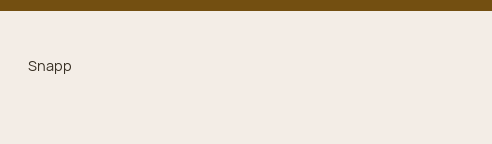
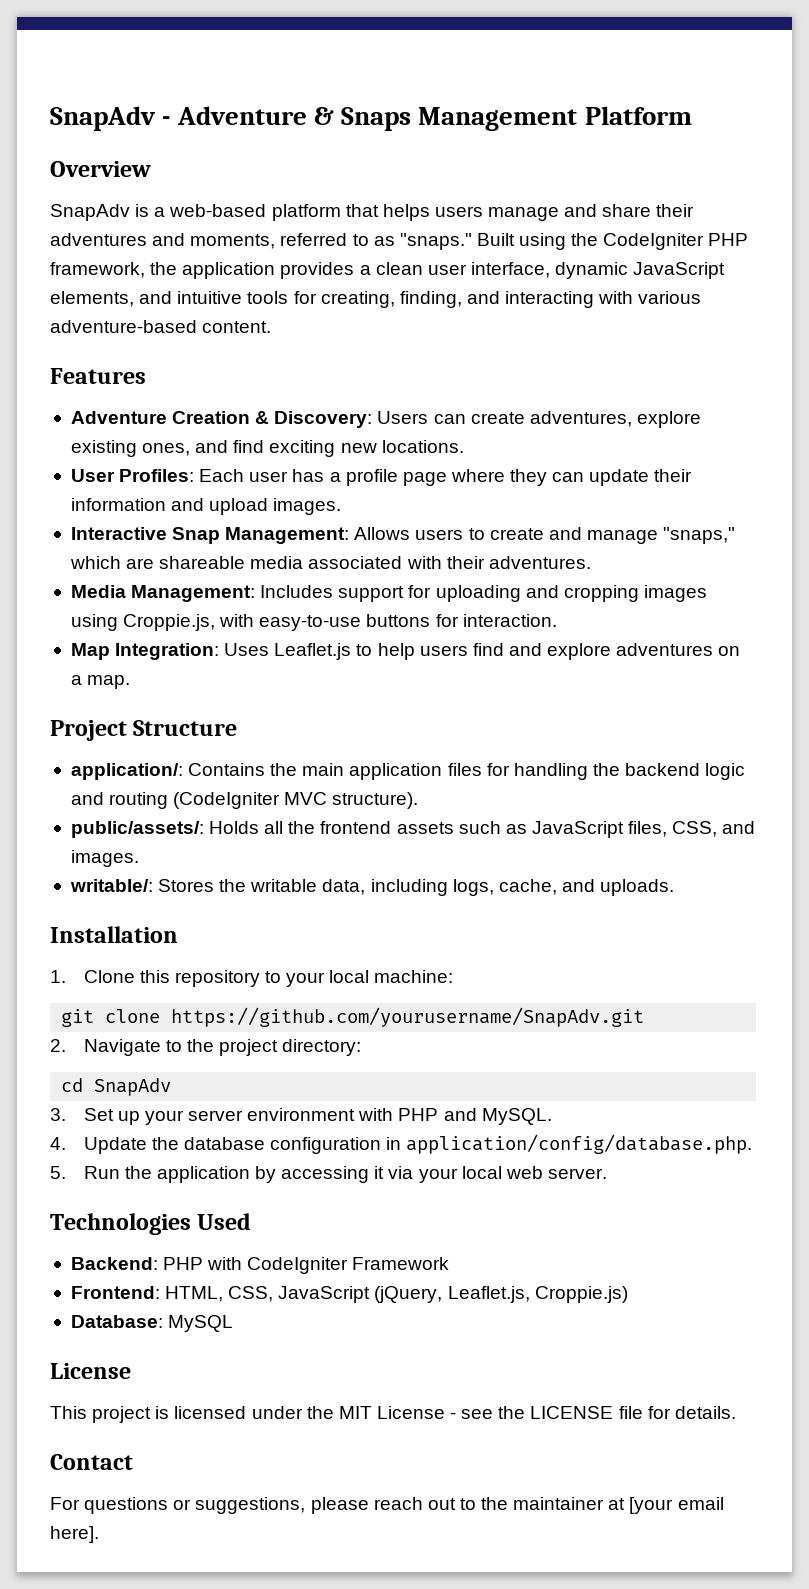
[28,61,72,74] Snapp -> [50,106,692,131] [50,161,151,177] [50,204,695,221] [50,233,749,250] [50,262,726,279] [50,291,702,308] [50,320,272,333] [50,368,146,384] [70,411,701,428] [70,440,464,457] [70,469,693,486] [70,498,342,515] [70,527,736,544] [69,556,591,569] [70,585,707,602] [70,614,557,631] [70,643,741,660] [70,675,131,689] [50,720,238,741] [70,763,746,780] [70,792,419,809] [70,821,756,838] [70,850,139,867] [69,879,675,896] [50,926,178,943] [50,970,454,987] [61,1007,645,1027] [50,1039,362,1056] [61,1078,172,1096] [50,1108,552,1125] [50,1134,753,1154] [50,1166,608,1183] [50,1213,252,1235] [70,1257,450,1274] [70,1286,628,1303] [70,1315,234,1332] [50,1363,131,1379] [50,1406,736,1423] [50,1454,133,1470] [50,1497,724,1514] [50,1526,99,1543] SnapAdv - Adventure & Snaps Management Platform // Overview // SnapAdv is a web-based platform that helps users manage and share their adventures and moments, referred to as "snaps." Built using the CodeIgniter PHP framework, the application provides a clean user interface, dynamic JavaScript elements, and intuitive tools for creating, finding, and interacting with various adventure-based content. // Features // Adventure Creation & Discovery: Users can create adventures, explore existing ones, and find exciting new locations. // User Profiles: Each user has a profile page where they can update their information and upload images. // Interactive Snap Management: Allows users to create and manage "snaps," which are shareable media associated with their adventures. // Media Management: Includes support for uploading and cropping images using Croppie.js, with easy-to-use buttons for interaction. // Map Integration: Uses Leaflet.js to help users find and explore adventures on a map. // Project Structure // application/: Contains the main application files for handling the backend logic and routing (CodeIgniter MVC structure). // public/assets/: Holds all the frontend assets such as JavaScript files, CSS, and images. // writable/: Stores the writable data, including logs, cache, and uploads. // Installation // 1. Clone this repository to your local machine: // git clone https://github.com/yourusername/SnapAdv.git // 2. Navigate to the project directory: // cd SnapAdv // 3. Set up your server environment with PHP and MySQL. // 4. Update the database configuration in application/config/database.php. // 5. Run the application by accessing it via your local web server. // Technologies Used // Backend: PHP with CodeIgniter Framework // Frontend: HTML, CSS, JavaScript (jQuery, Leaflet.js, Croppie.js) // Database: MySQL // License // This project is licensed under the MIT License - see the LICENSE file for details. // Contact // For questions or suggestions, please reach out to the maintainer at [your email here].

